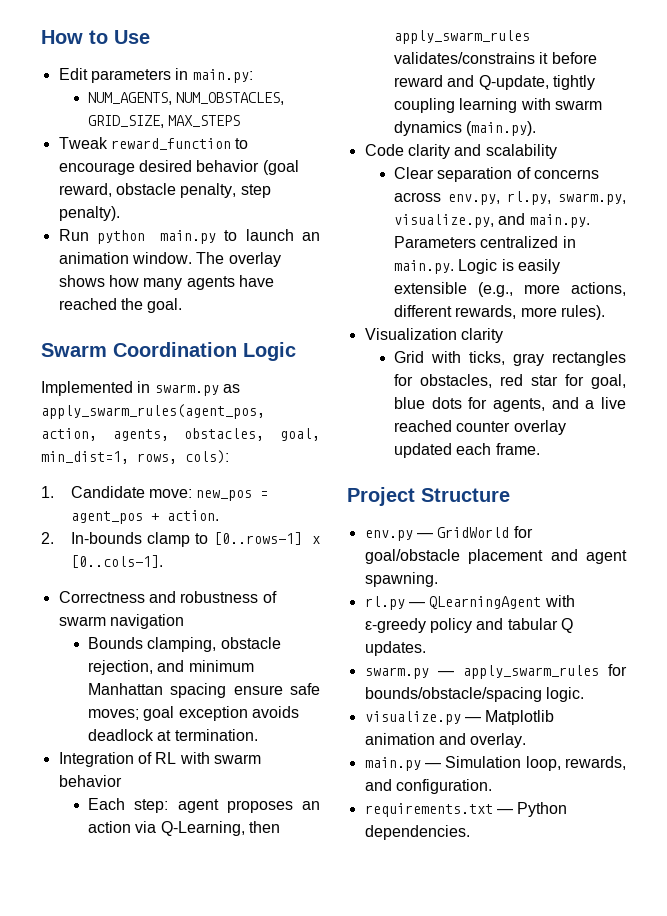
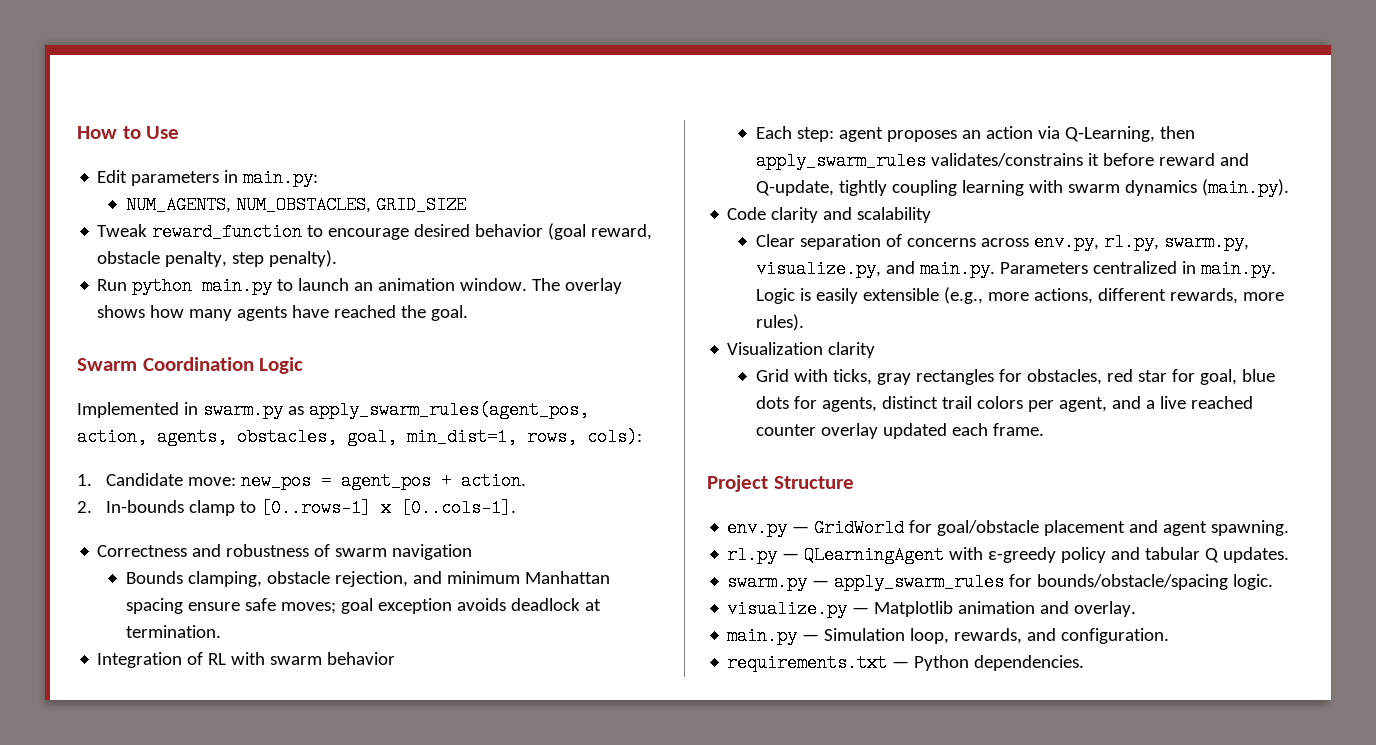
[88,115,241,128] GRID_SIZE, MAX_STEPS -> [376,196,467,214] GRID_SIZE
(546, 405) none -> [882,396,1108,412] distinct trail colors per agent,

